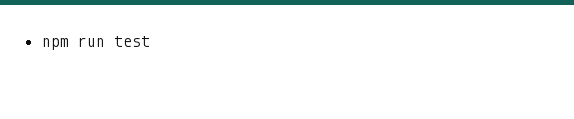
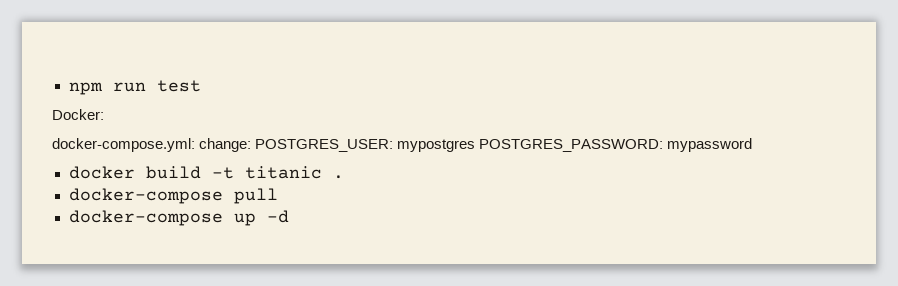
(151, 41) none -> [52,109,104,120] [52,138,753,152] [68,166,344,179] [68,188,278,204] [68,210,289,226] // Docker: // docker-compose.yml: change: POSTGRES_USER: mypostgres POSTGRES_PASSWORD: mypassword // docker build -t titanic . // docker-compose pull // docker-compose up -d

